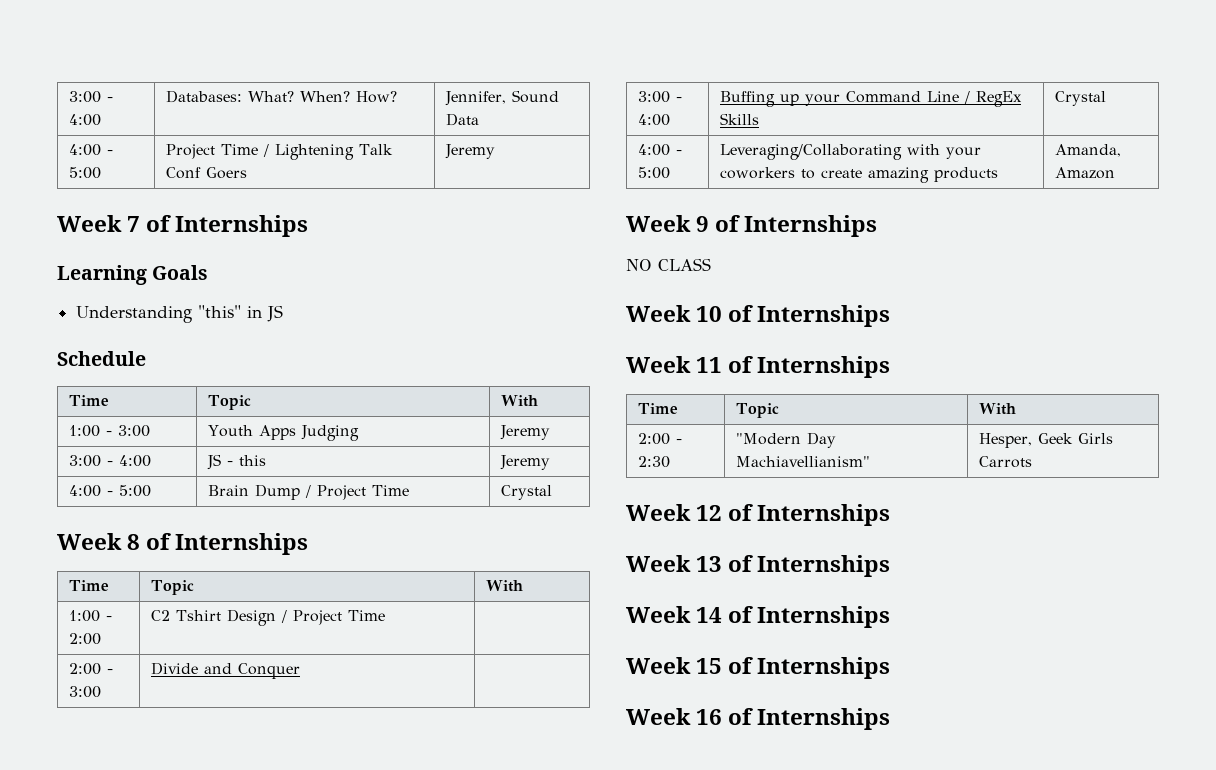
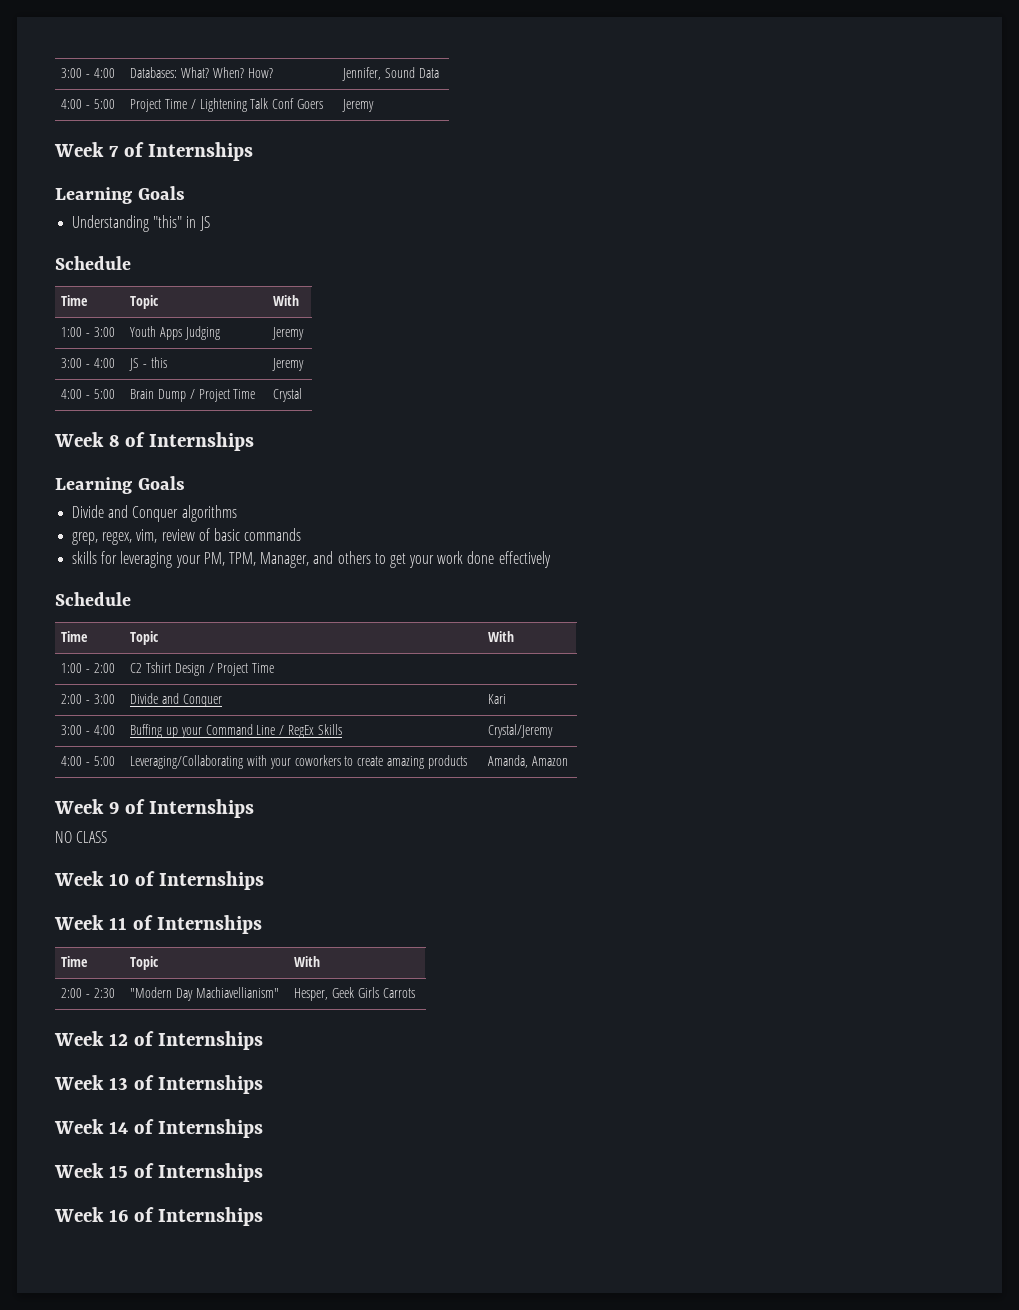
(309, 544) none -> [55,476,185,494] [72,505,237,522] [72,528,302,545] [72,551,551,568] [55,592,131,606] // Learning Goals // Divide and Conquer algorithms // grep, regex, vim, review of basic commands // skills for leveraging your PM, TPM, Manager, and others to get your work done effectively // Schedule
(301, 671) none -> [488,694,507,704] Kari
[1055,91,1107,106] Crystal -> [488,724,554,738] Crystal/Jeremy

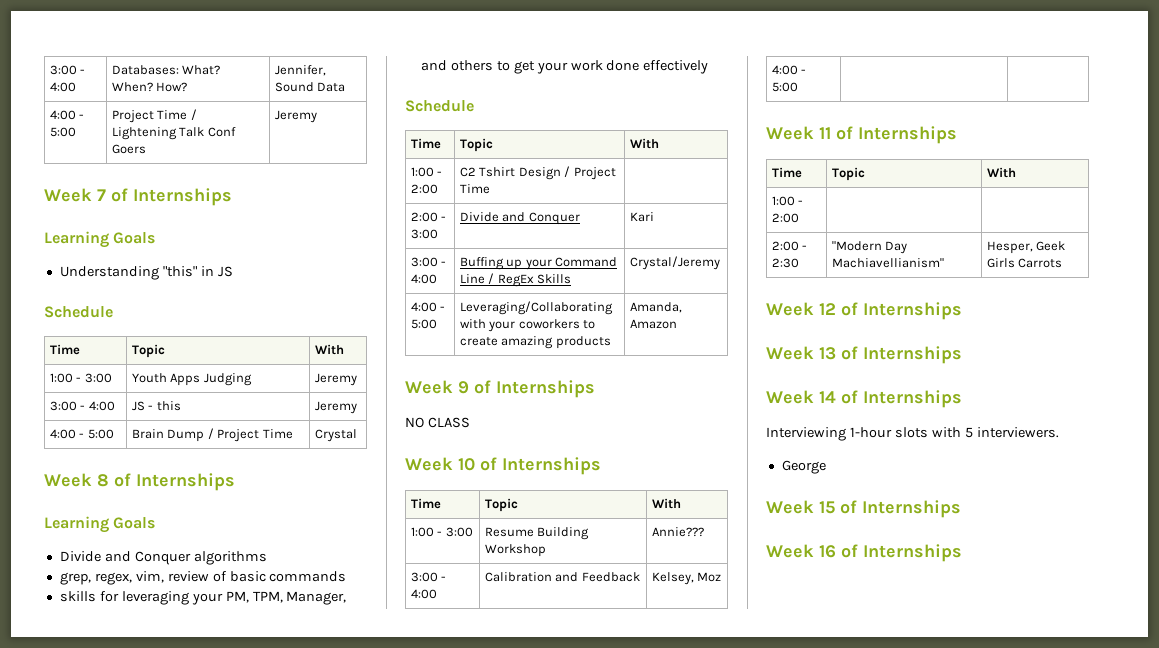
(265, 880) none -> [410,498,441,509] [484,498,518,512] [651,498,681,509] [410,527,473,537] [484,527,590,540] [484,544,546,557] [651,527,704,537] [410,572,447,582] [410,589,437,599] [484,572,640,582] [651,572,722,585] [771,65,807,75] [771,82,798,92] // Time | Topic | With // 1:00 - 3:00 | Resume Building Workshop | Annie??? // 3:00 - 4:00 | Calibration and Feedback | Kelsey, Moz // 4:00 - 5:00 | |
(321, 961) none -> [771,196,804,206] [771,213,799,223] // 1:00 - 2:00 | |
(264, 1128) none -> [766,427,1059,441] [781,460,826,474] // Interviewing 1-hour slots with 5 interviewers. // George

